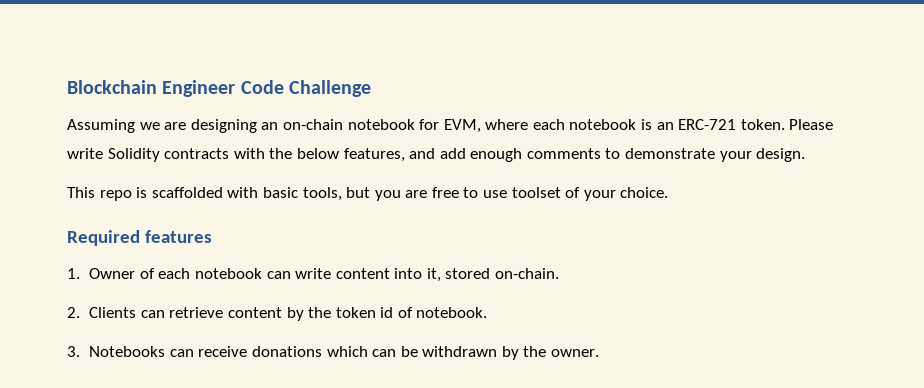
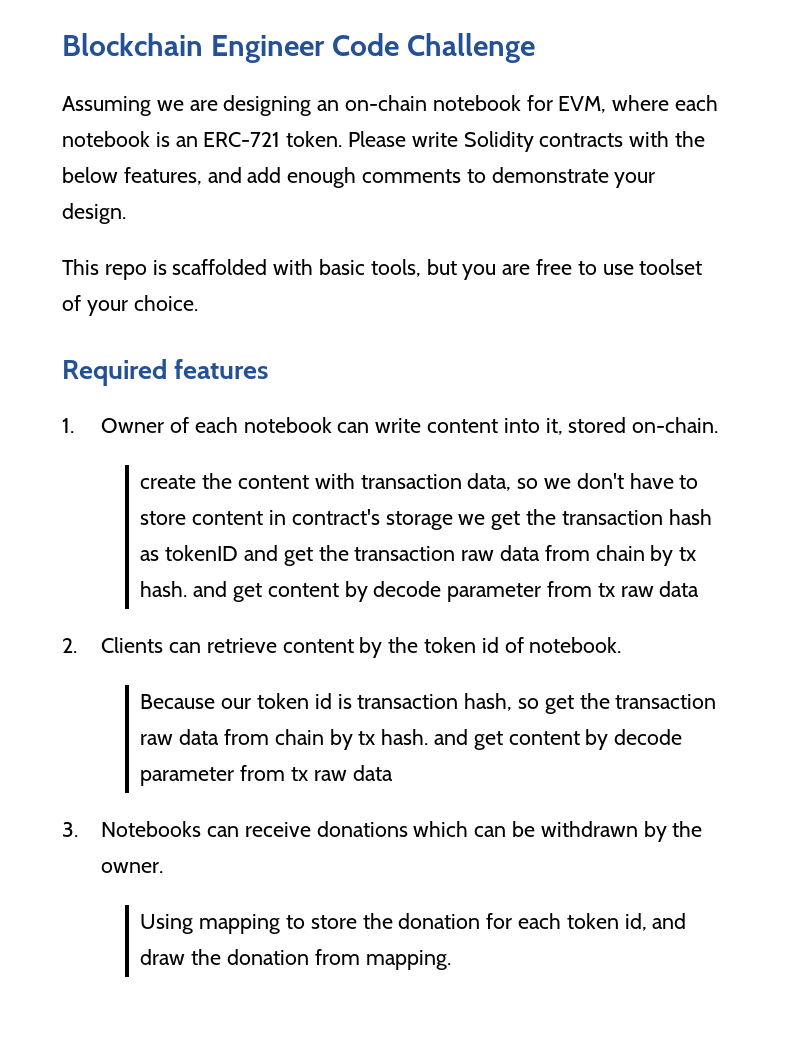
(560, 273) none -> [140,473,699,491] [140,509,712,530] [140,545,697,566] [140,581,700,602] // create the content with transaction data, so we don't have to store content in contract's storage we get the transaction hash as tokenID and get the transaction raw data from chain by tx hash. and get content by decode parameter from tx raw data
(488, 312) none -> [140,693,717,714] [140,729,683,750] [140,765,393,786] // Because our token id is transaction hash, so get the transaction raw data from chain by tx hash. and get content by decode parameter from tx raw data
(600, 353) none -> [140,913,687,934] [140,949,451,970] // Using mapping to store the donation for each token id, and draw the donation from mapping.

